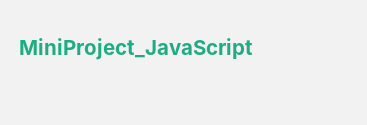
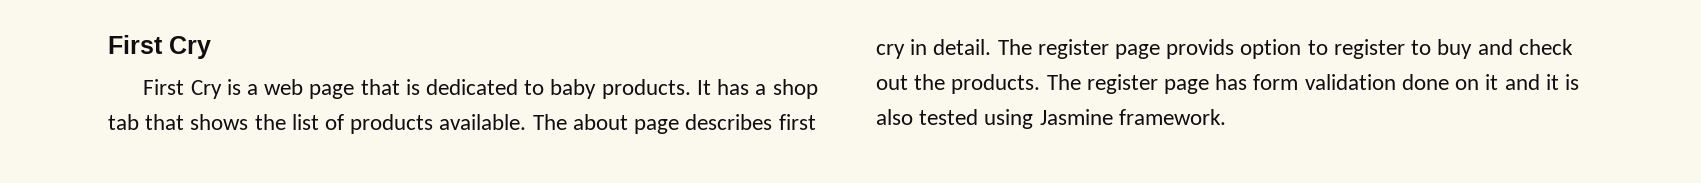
[19,38,253,60] MiniProject_JavaScript -> [108,35,211,59] [143,79,818,99] [108,114,816,134] [876,39,1573,59] [876,74,1579,94] [876,109,1226,129] First Cry // First Cry is a web page that is dedicated to baby products. It has a shop tab that shows the list of products available. The about page describes first cry in detail. The register page provids option to register to buy and check out the products. The register page has form validation done on it and it is also tested using Jasmine framework.

